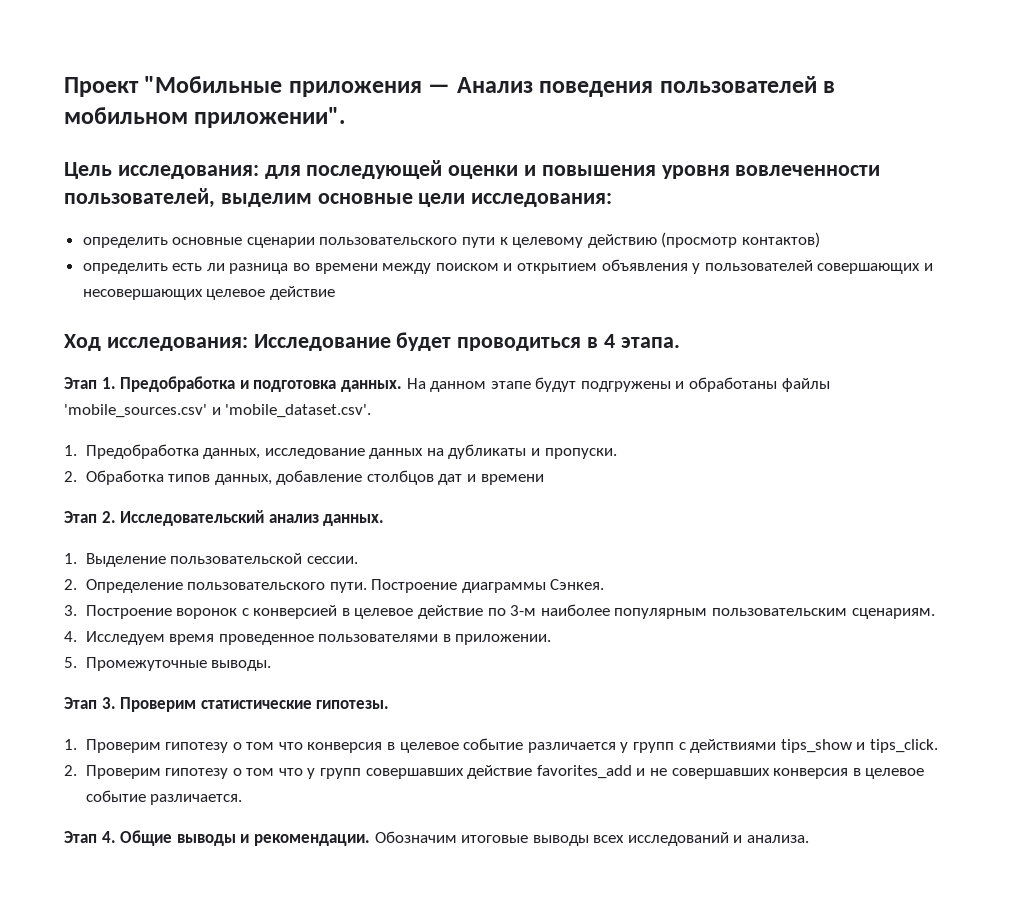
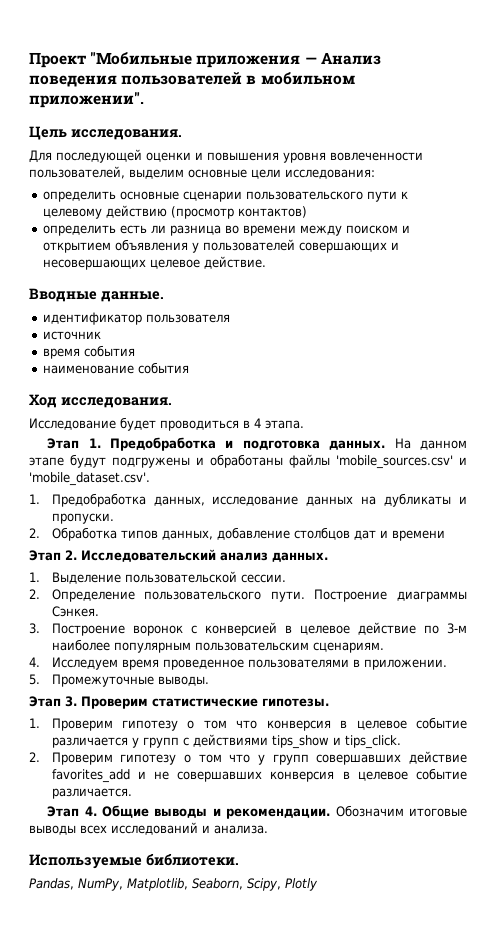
[117,165,301,179] исследования: для -> [71,129,182,140] [29,150,52,163] исследования. // Для
[269,286,335,300] действие -> [204,256,267,269] [29,288,164,302] [43,312,231,325] [43,331,102,340] [43,345,136,359] [43,362,190,374] действие. // Вводные данные. // идентификатор пользователя // источник // время события // наименование события
[106,337,248,351] исследования: -> [61,397,172,408] исследования. //
(810, 839) none -> [29,853,239,869] [29,878,318,891] // Используемые библиотеки. // Pandas, NumPy, Matplotlib, Seaborn, Scipy, Plotly

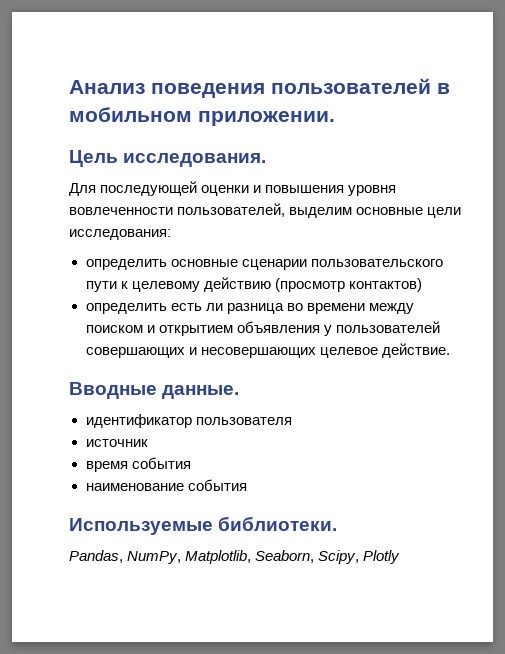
[29,52,317,68] Проект "Мобильные приложения — -> (69, 87) none
[29,92,144,108] приложении". -> [198,111,335,126] приложении.
[29,394,172,408] [29,417,304,431] [47,437,468,451] [29,454,467,469] [29,472,150,486] [29,493,467,507] [51,513,114,524] [29,527,445,541] [29,549,328,562] [29,571,286,584] [29,589,467,602] [51,606,99,617] [29,622,468,636] [51,639,384,653] [29,657,447,670] [29,674,209,687] [29,696,329,709] [29,717,468,731] [51,734,401,749] [29,751,467,765] [51,768,467,783] [51,788,132,799] [47,805,467,819] [29,822,268,835] // Ход исследования. // Исследование будет проводиться в 4 этапа. // Этап 1. Предобработка и подготовка данных. На данном этапе будут подгружены и обработаны файлы 'mobile_sources.csv' и 'mobile_dataset.csv'. // 1. Предобработка данных, исследование данных на дубликаты и пропуски. // 2. Обработка типов данных, добавление столбцов дат и времени // Этап 2. Исследовательский анализ данных. // 1. Выделение пользовательской сессии. // 2. Определение пользовательского пути. Построение диаграммы Сэнкея. // 3. Построение воронок с конверсией в целевое действие по 3-м наиболее популярным пользовательским сценариям. // 4. Исследуем время проведенное пользователями в приложении. // 5. Промежуточные выводы. // Этап 3. Проверим статистические гипотезы. // 1. Проверим гипотезу о том что конверсия в целевое событие различается у групп с действиями tips_show и tips_click. // 2. Проверим гипотезу о том что у групп совершавших действие favorites_add и не совершавших конверсия в целевое событие различается. // Этап 4. Общие выводы и рекомендации. Обозначим итоговые выводы всех исследований и анализа. -> (247, 485) none

